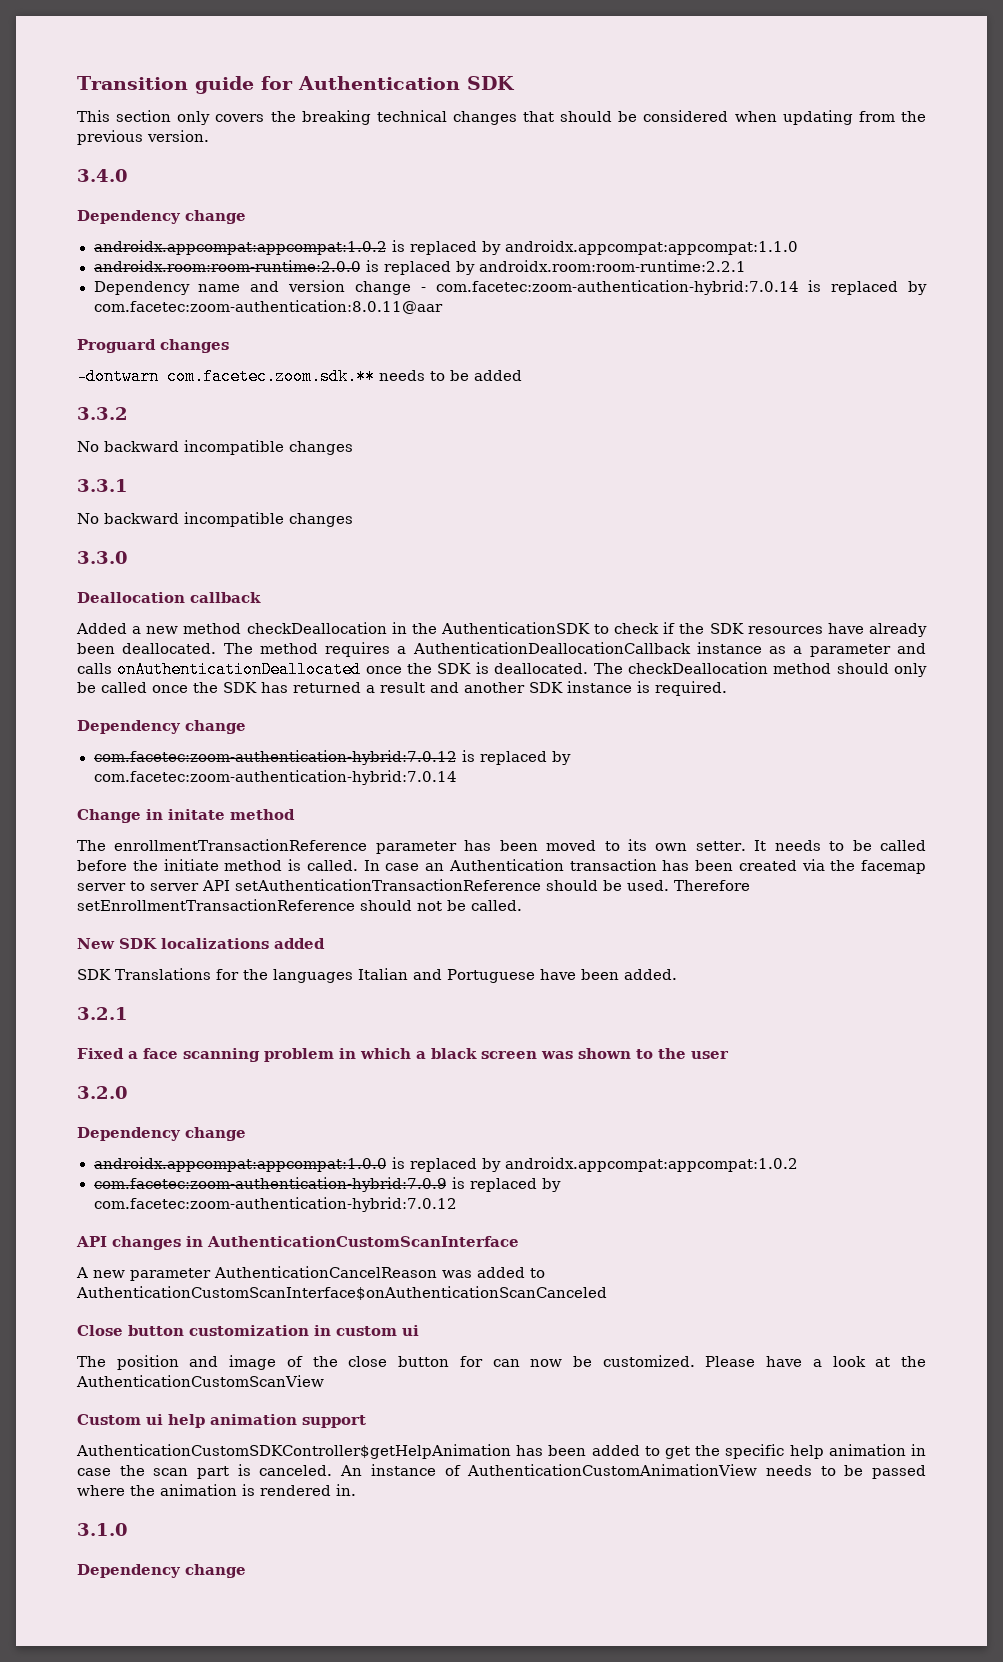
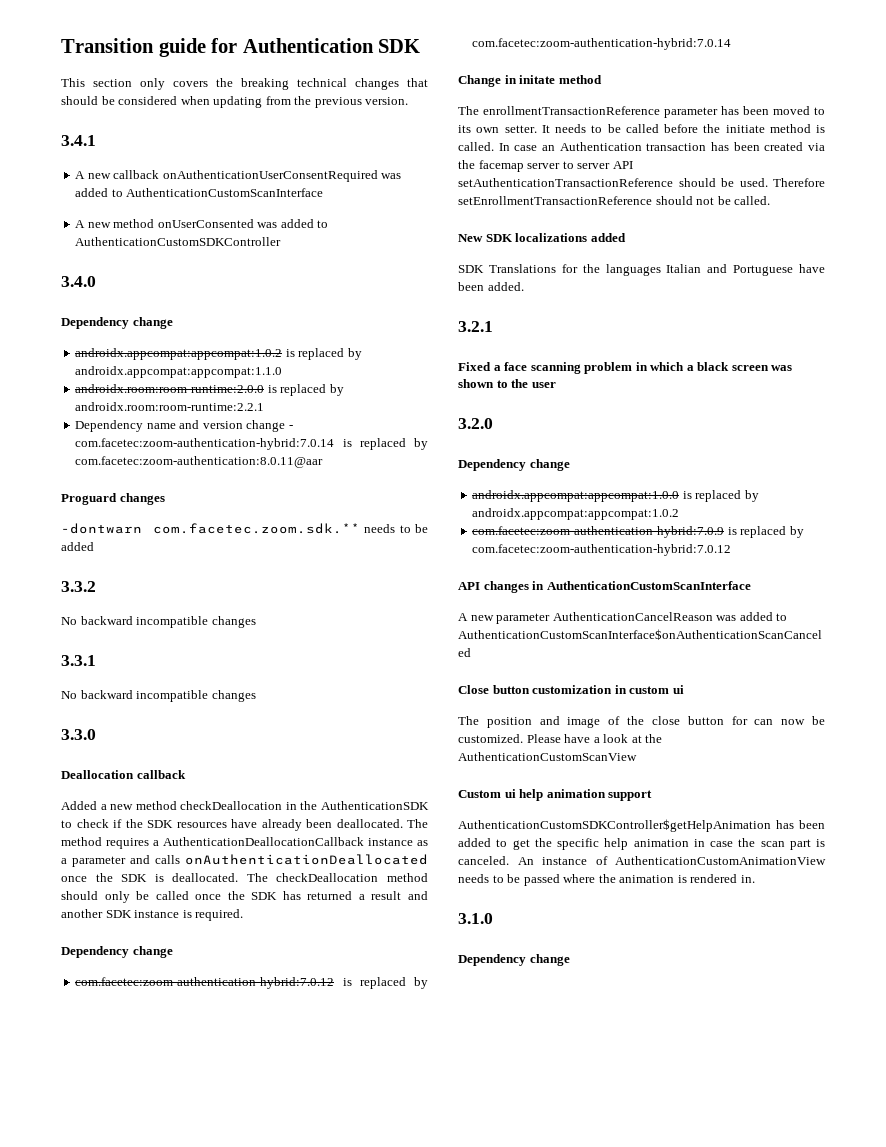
(209, 136) none -> [61,135,96,146] [75,170,402,182] [75,188,324,197] [75,219,329,228] [75,237,282,246] // 3.4.1 // A new callback onAuthenticationUserConsentRequired was added to AuthenticationCustomScanInterface // A new method onUserConsented was added to AuthenticationCustomSDKController

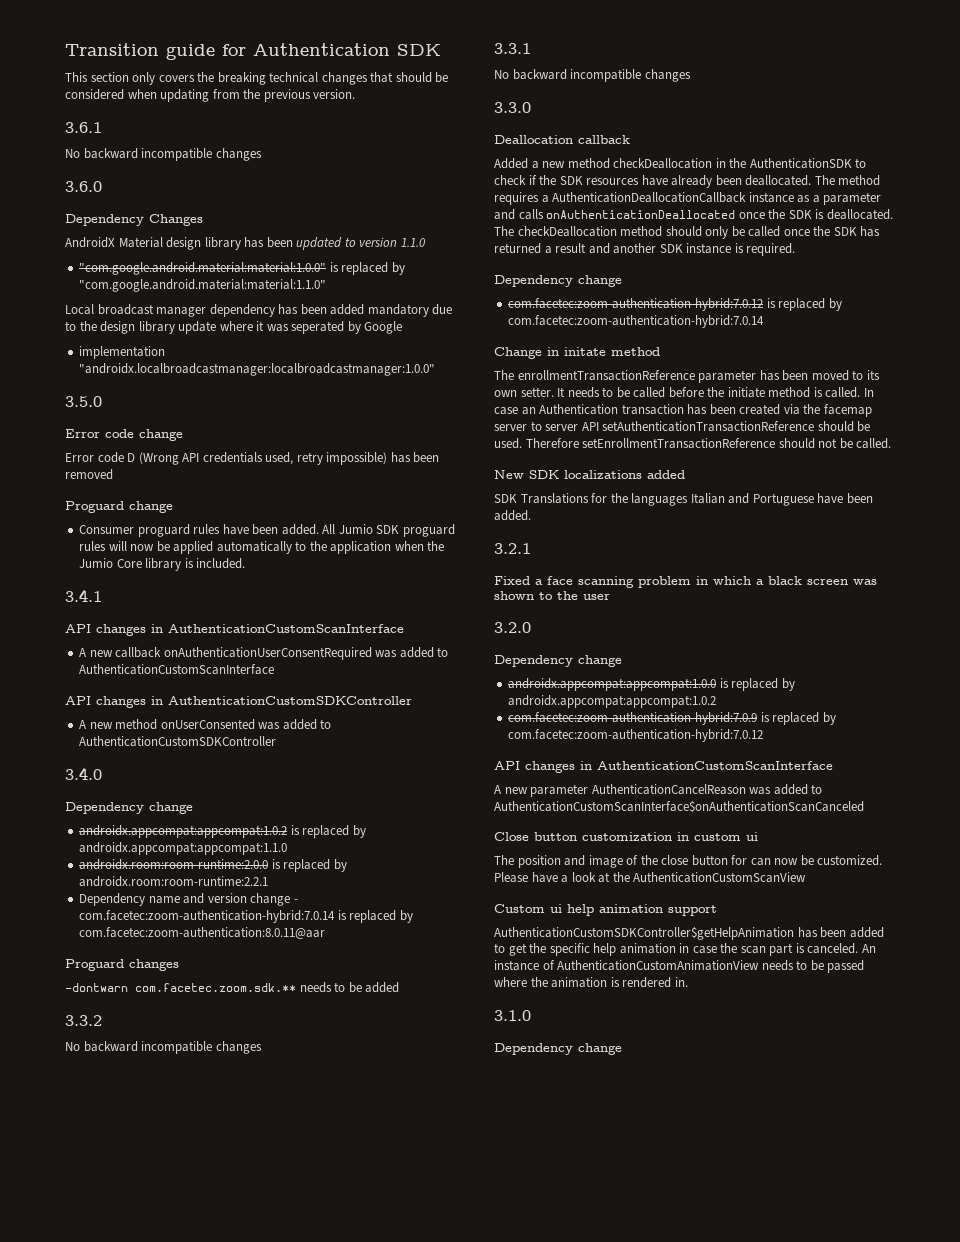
[61,135,96,146] 3.4.1 -> [65,122,102,133] [65,148,262,161] [65,181,102,192] [65,214,203,226] [65,237,425,250] [79,262,405,275] [79,279,327,292] [65,304,453,317] [65,321,403,334] [79,346,166,359] [79,363,436,376] [65,396,102,407] [65,429,183,441] [65,452,440,465] [65,469,113,480] [65,501,173,513] [79,524,455,537] [79,541,445,554] [79,558,246,571] [65,589,102,602] [65,624,404,636] 3.6.1 // No backward incompatible changes // 3.6.0 // Dependency Changes // AndroidX Material design library has been updated to version 1.1.0 // "com.google.android.material:material:1.0.0" is replaced by "com.google.android.material:material:1.1.0" // Local broadcast manager dependency has been added mandatory due to the design library update where it was seperated by Google // implementation "androidx.localbroadcastmanager:localbroadcastmanager:1.0.0" // 3.5.0 // Error code change // Error code D (Wrong API credentials used, retry impossible) has been removed // Proguard change // Consumer proguard rules have been added. All Jumio SDK proguard rules will now be applied automatically to the application when the Jumio Core library is included. // 3.4.1 // API changes in AuthenticationCustomScanInterface
(324, 192) none -> [65,696,412,708] // API changes in AuthenticationCustomSDKController

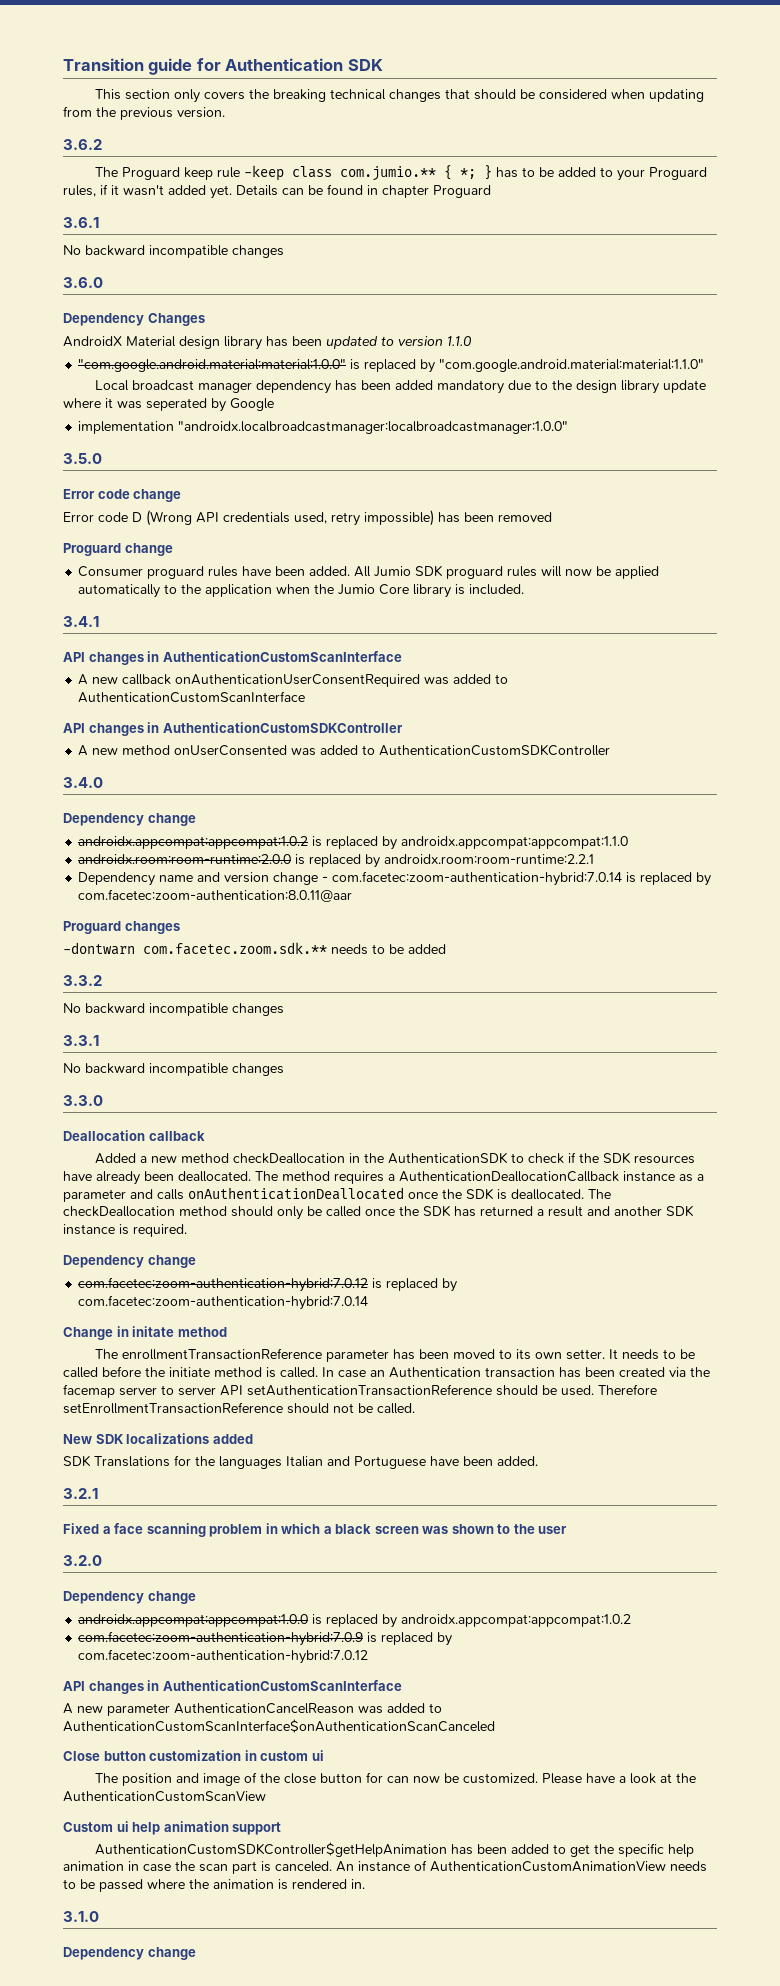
(356, 94) none -> [63,139,102,150] [94,165,707,181] [63,184,491,199] // 3.6.2 // The Proguard keep rule -keep class com.jumio.** { *; } has to be added to your Proguard rules, if it wasn't added yet. Details can be found in chapter Proguard

